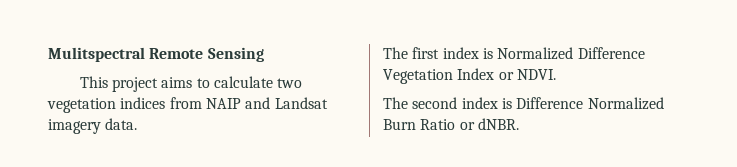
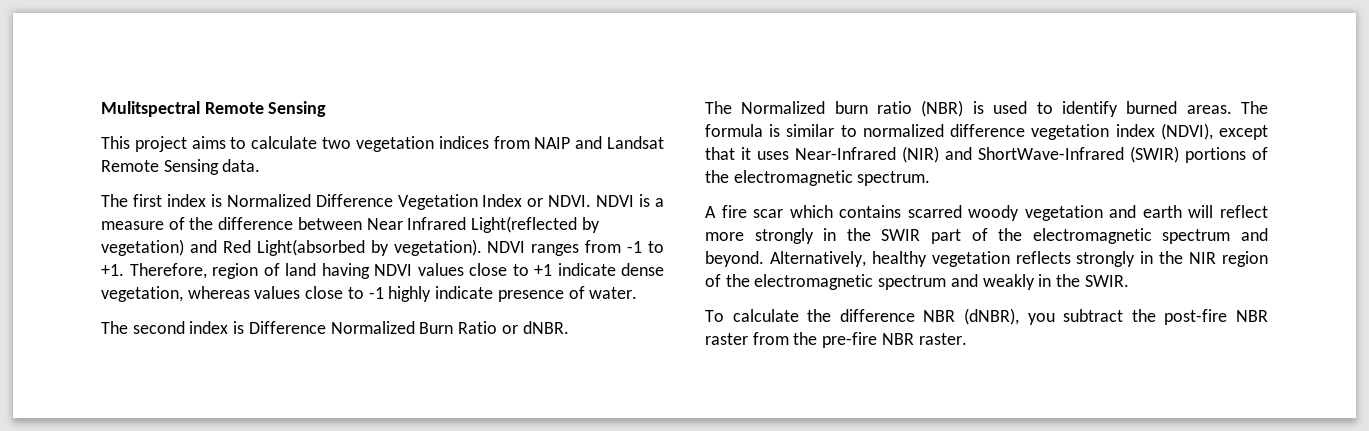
[48,119,101,134] imagery -> [101,159,219,175] Remote Sensing
(556, 74) none -> [596,194,664,207] [101,216,600,233] [101,239,664,256] [101,263,664,279] [101,286,638,302] NDVI is a measure of the difference between Near Infrared Light(reflected by vegetation) and Red Light(absorbed by vegetation). NDVI ranges from -1 to +1. Therefore, region of land having NDVI values close to +1 indicate dense vegetation, whereas values close to -1 highly indicate presence of water.
(519, 124) none -> [705,100,1268,117] [705,123,1268,140] [705,146,1268,163] [705,170,931,186] [705,205,1268,221] [705,228,1268,244] [705,251,1268,267] [705,274,1129,290] [705,308,1268,325] [705,332,967,348] // The Normalized burn ratio (NBR) is used to identify burned areas. The formula is similar to normalized difference vegetation index (NDVI), except that it uses Near-Infrared (NIR) and ShortWave-Infrared (SWIR) portions of the electromagnetic spectrum. // A fire scar which contains scarred woody vegetation and earth will reflect more strongly in the SWIR part of the electromagnetic spectrum and beyond. Alternatively, healthy vegetation reflects strongly in the NIR region of the electromagnetic spectrum and weakly in the SWIR. // To calculate the difference NBR (dNBR), you subtract the post-fire NBR raster from the pre-fire NBR raster.

